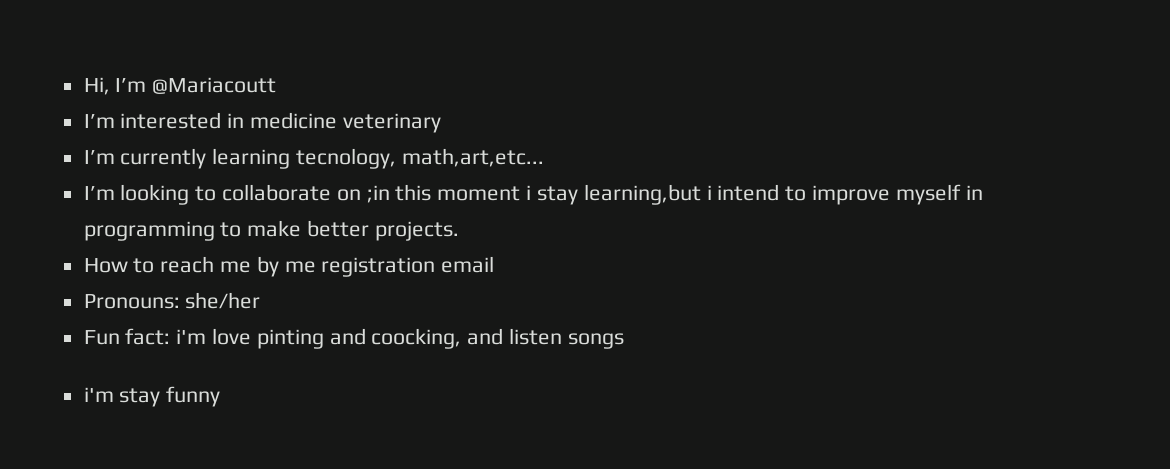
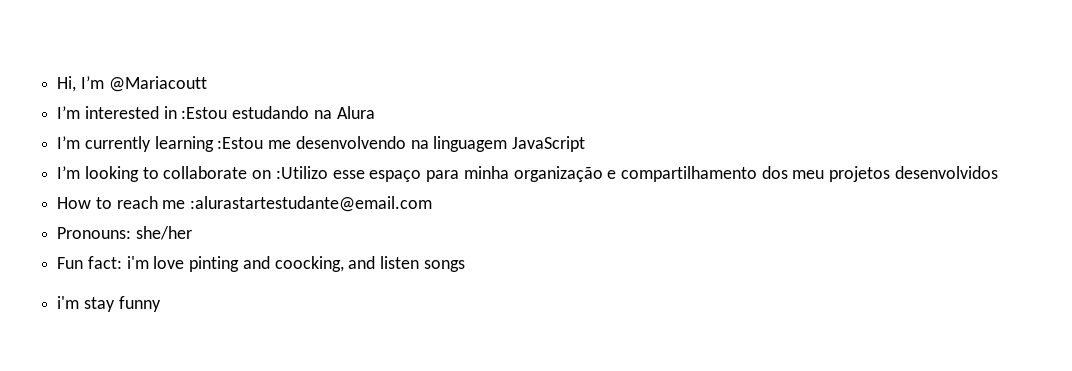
[250,112,441,133] medicine veterinary -> [181,106,375,119] :Estou estudando na Alura
[296,148,544,169] tecnology, math,art,etc... -> [217,136,586,152] :Estou me desenvolvendo na linguagem JavaScript
[366,184,983,205] [83,220,459,241] ;in this moment i stay learning,but i intend to improve myself in programming to make better projects. -> [275,166,998,182] :Utilizo esse espaço para minha organização e compartilhamento dos meu projetos desenvolvidos
[256,256,495,277] by me registration email -> [190,196,433,212] :alurastartestudante@email.com

